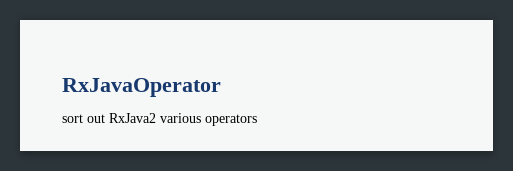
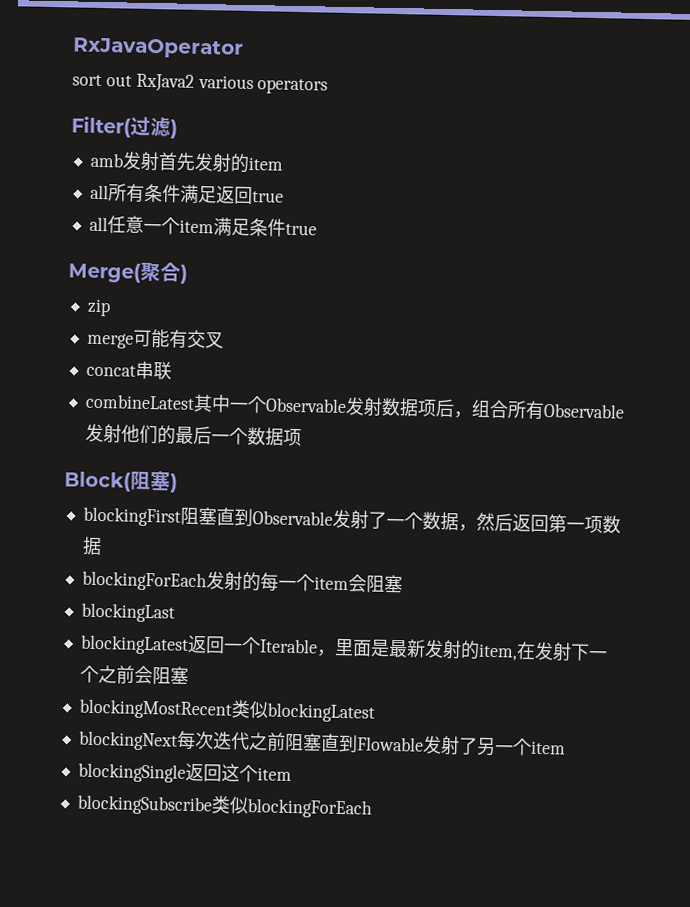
(257, 120) none -> [71,116,178,139] [89,151,283,173] [89,183,284,205] [88,215,317,237] [68,262,188,284] [86,298,111,317] [86,329,224,349] [85,360,172,380] [84,393,625,421] [84,423,302,447] [64,470,178,493] [82,506,621,534] [81,536,102,556] [81,570,403,594] [80,602,175,623] [79,634,608,662] [79,665,189,685] [78,698,375,723] [77,730,566,757] [77,762,292,783] [76,794,372,819] // Filter(过滤) // amb发射首先发射的item // all所有条件满足返回true // all任意一个item满足条件true // Merge(聚合) // zip // merge可能有交叉 // concat串联 // combineLatest其中一个Observable发射数据项后，组合所有Observable发射他们的最后一个数据项 // Block(阻塞) // blockingFirst阻塞直到Observable发射了一个数据，然后返回第一项数据 // blockingForEach发射的每一个item会阻塞 // blockingLast // blockingLatest返回一个Iterable，里面是最新发射的item,在发射下一个之前会阻塞 // blockingMostRecent类似blockingLatest // blockingNext每次迭代之前阻塞直到Flowable发射了另一个item // blockingSingle返回这个item // blockingSubscribe类似blockingForEach

